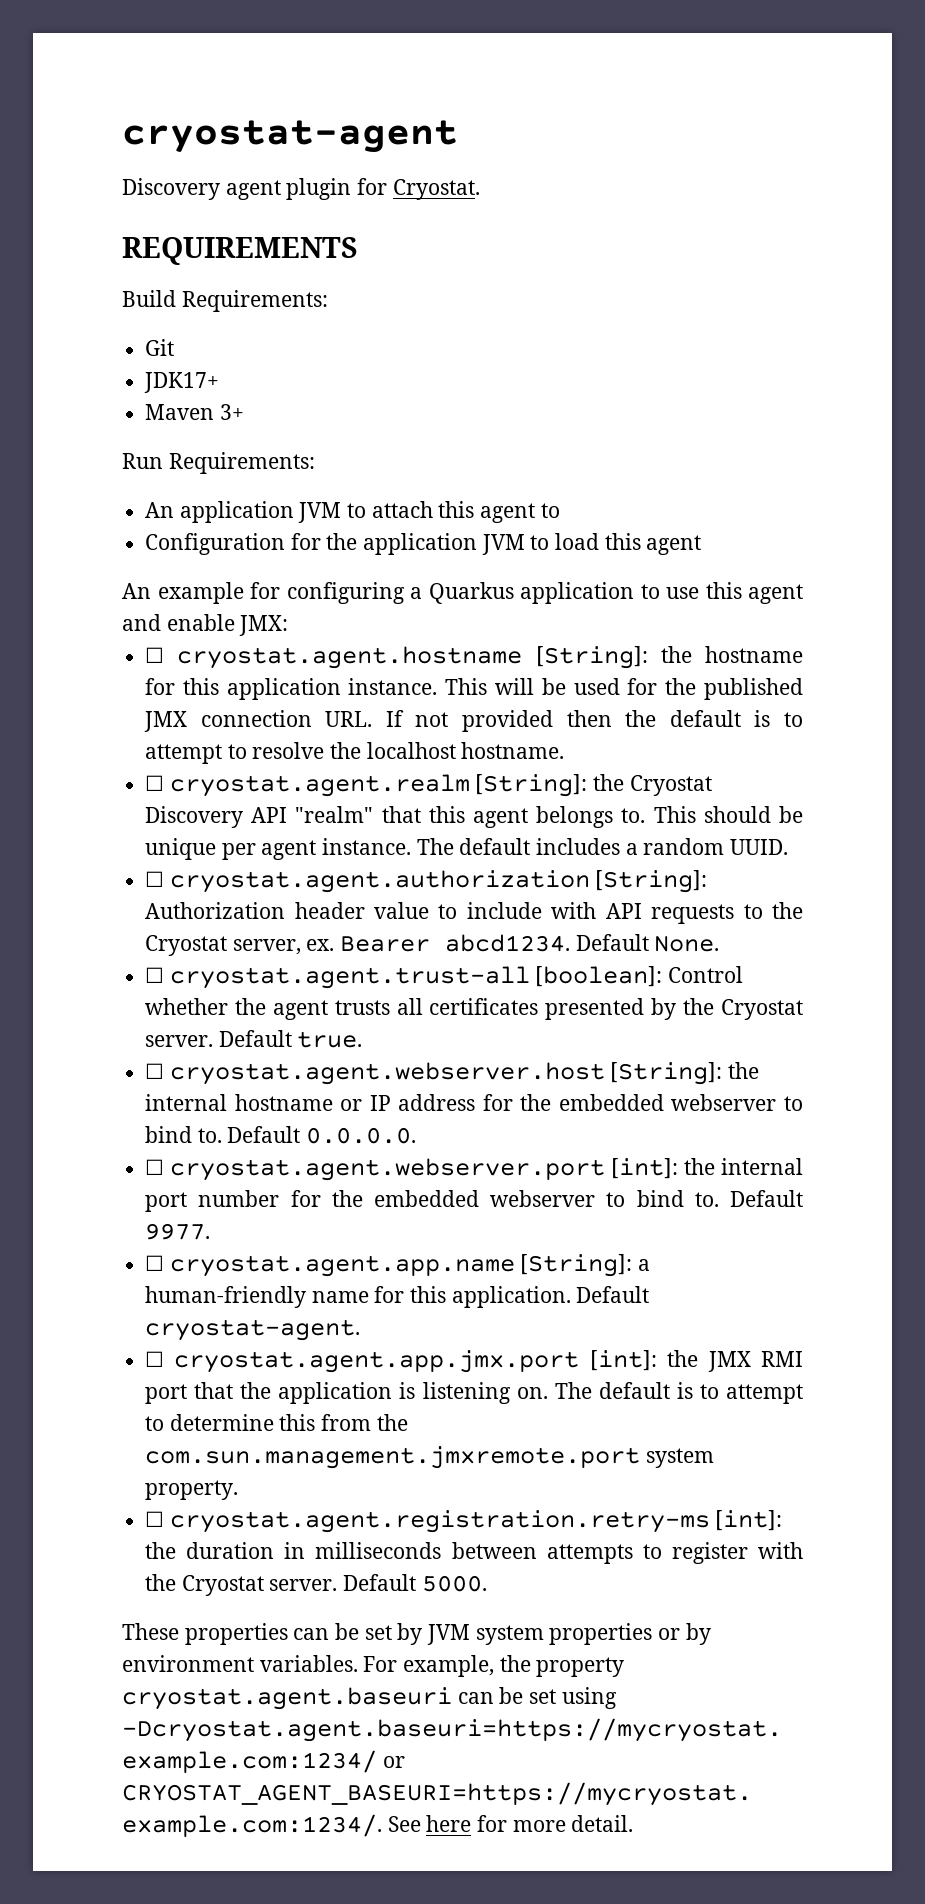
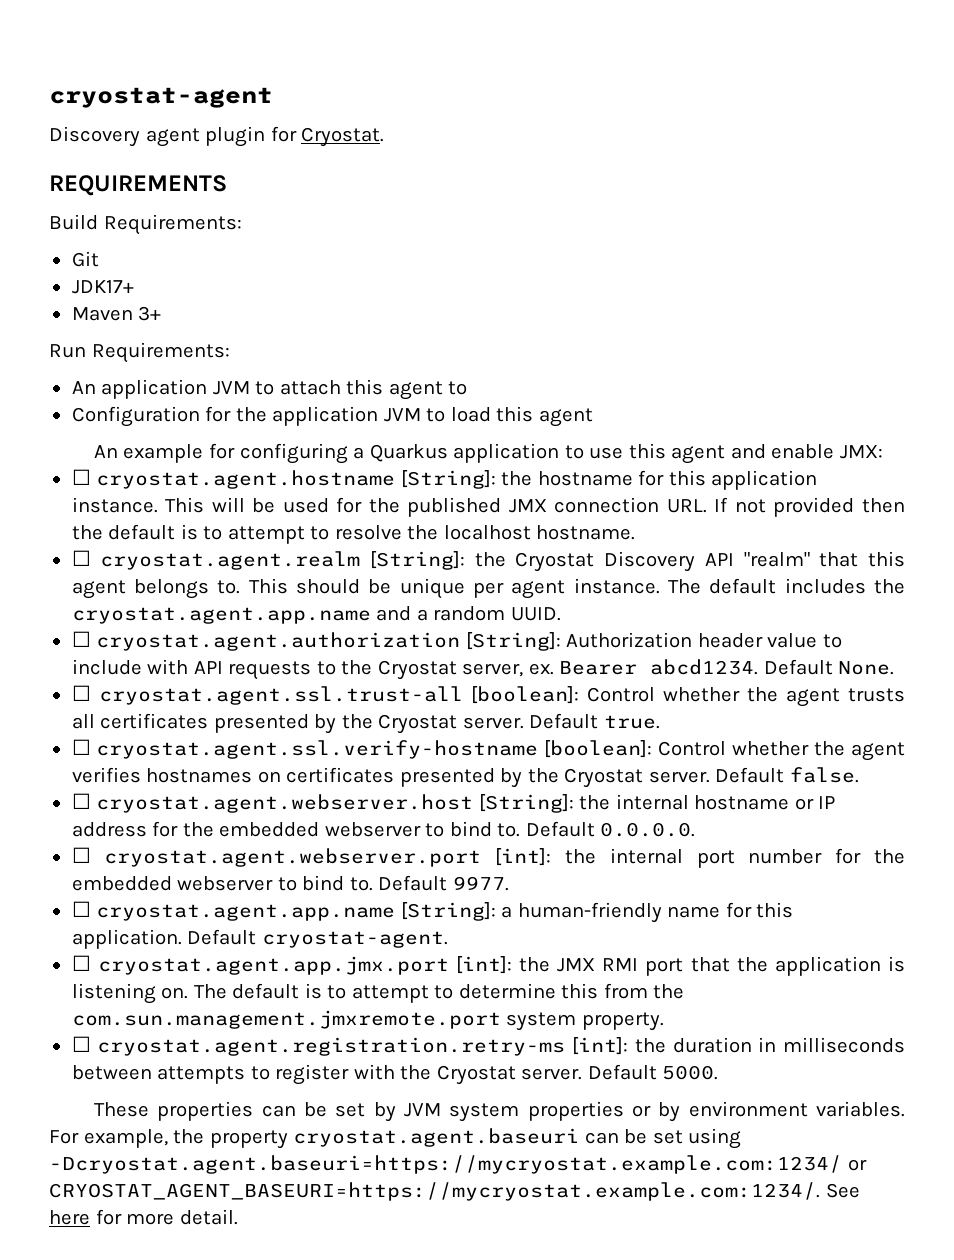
(621, 846) none -> [874,579,906,594] [71,606,412,624] the cryostat.agent.app.name and
[169,966,530,989] cryostat.agent.trust-all -> [98,686,463,705] cryostat.agent.ssl.trust-all
(363, 1039) none -> [71,739,905,761] [71,767,859,788] // ☐ cryostat.agent.ssl.verify-hostname [boolean]: Control whether the agent verifies hostnames on certificates presented by the Cryostat server. Default false.

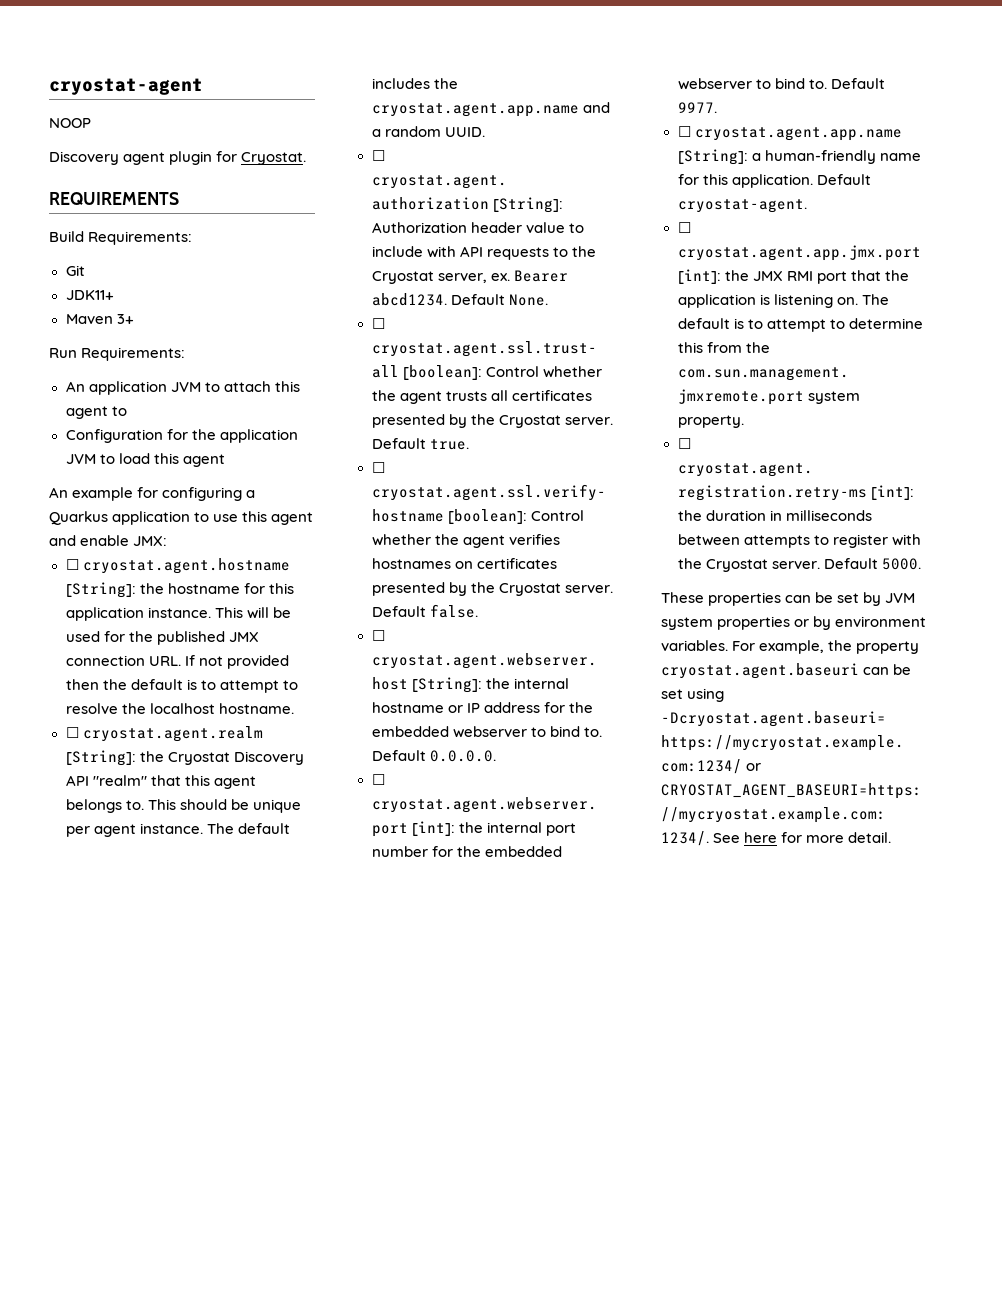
(273, 97) none -> [49,118,91,128] // NOOP
[71,280,134,294] JDK17+ -> [65,290,114,300] JDK11+

